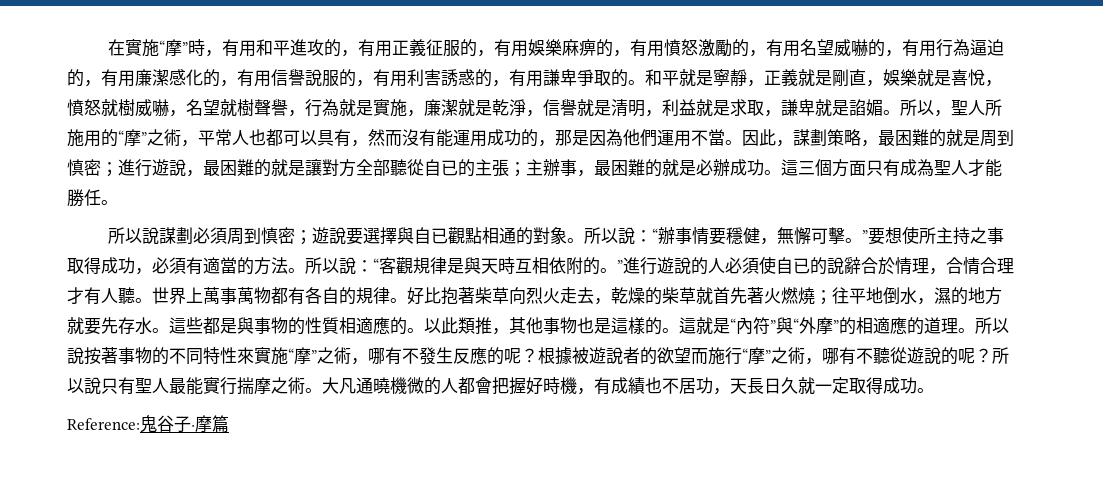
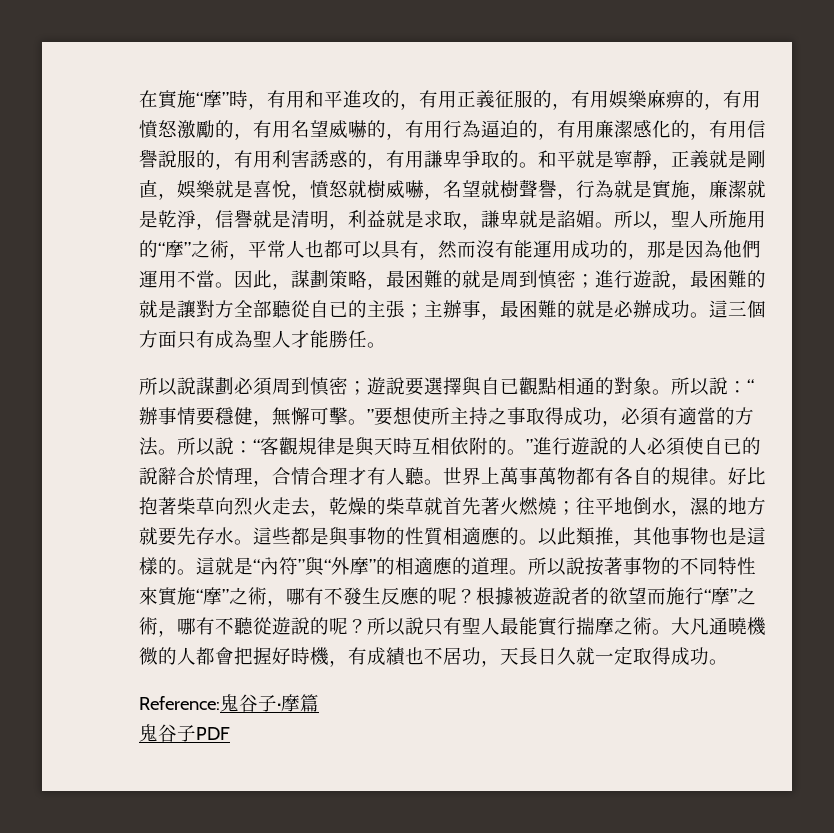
(229, 423) none -> [139,724,230,742] // 鬼谷子PDF

